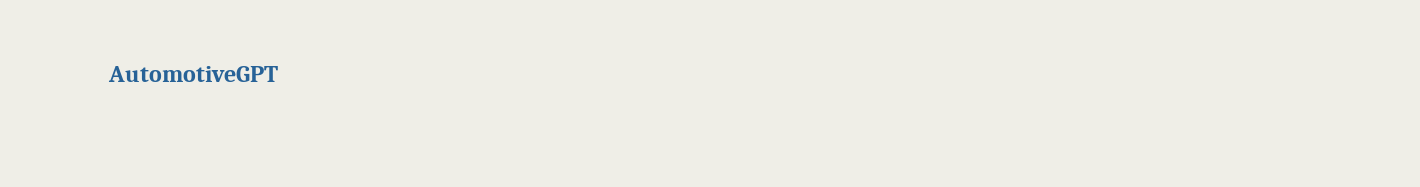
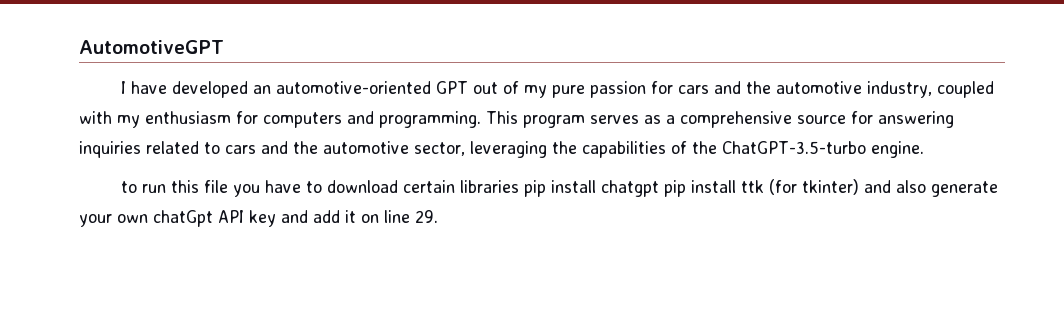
(278, 74) none -> [120,81,994,98] [79,111,954,128] [79,141,924,158] [120,179,998,197] [79,210,438,227] // I have developed an automotive-oriented GPT out of my pure passion for cars and the automotive industry, coupled with my enthusiasm for computers and programming. This program serves as a comprehensive source for answering inquiries related to cars and the automotive sector, leveraging the capabilities of the ChatGPT-3.5-turbo engine. // to run this file you have to download certain libraries pip install chatgpt pip install ttk (for tkinter) and also generate your own chatGpt API key and add it on line 29.

